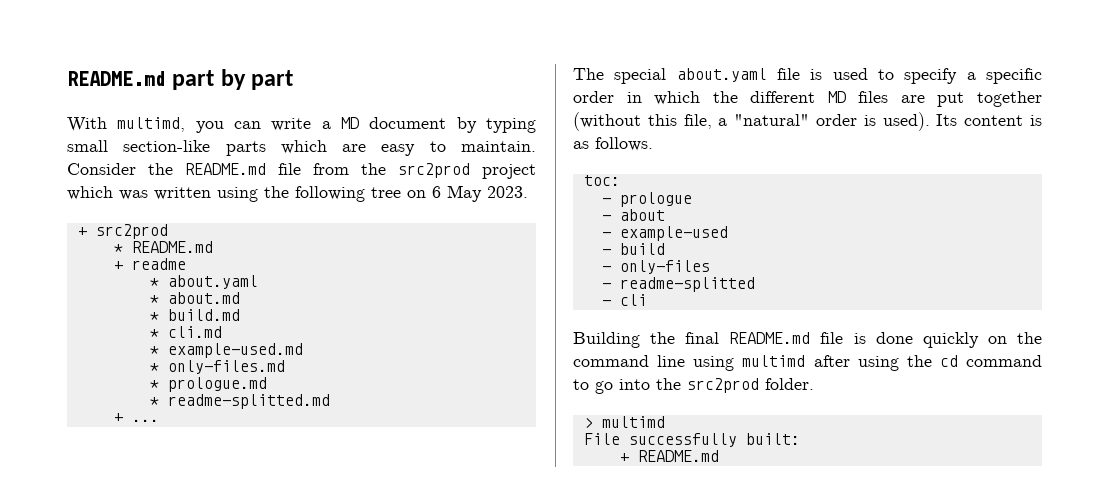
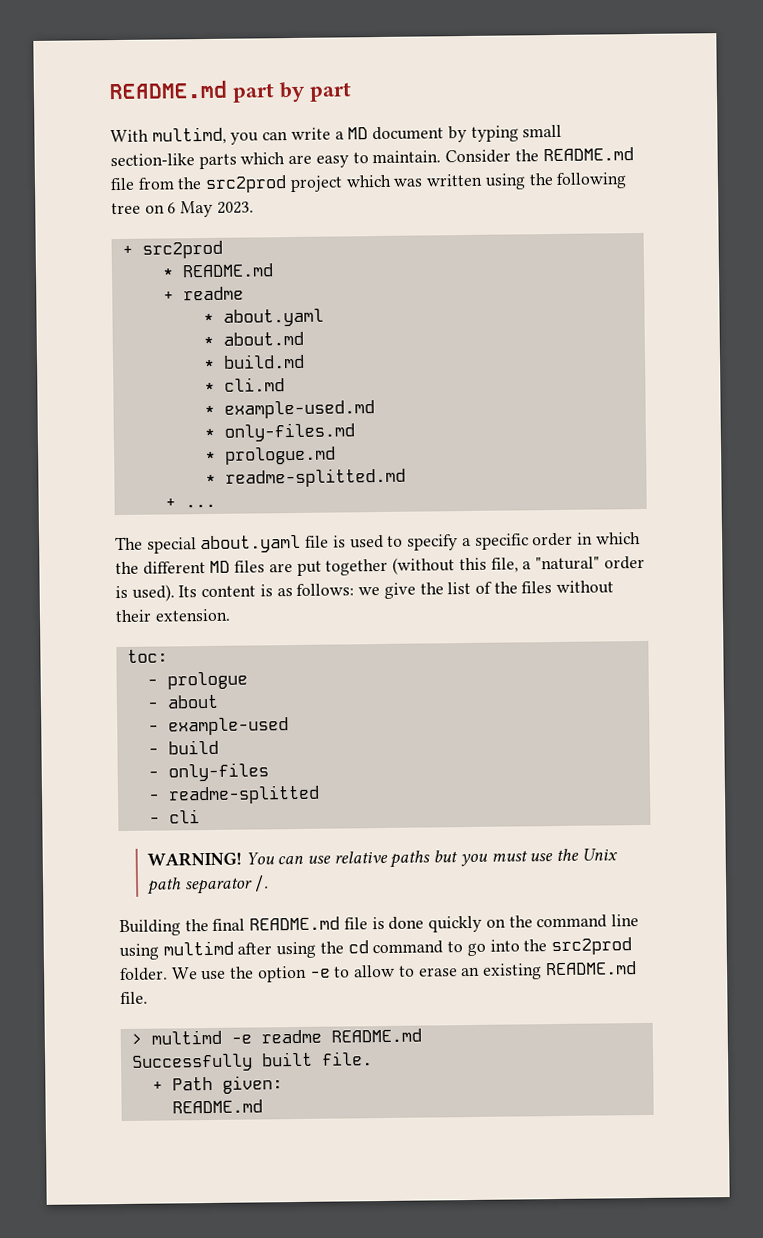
[595,137,653,151] follows. -> [296,580,615,599] [115,608,231,623] follows: we give the list of the files without their extension.
(647, 300) none -> [146,848,618,868] [145,874,270,895] // WARNING! You can use relative paths but you must use the Unix path separator /.
[583,416,665,428] [583,433,800,447] [619,453,629,462] // > multimd // File successfully built: // + -> [170,961,637,983] [120,991,148,1005] [130,1028,422,1045] [131,1051,373,1072] [151,1075,283,1094] We use the option -e to allow to erase an existing README.md file. // > multimd -e readme README.md // Successfully built file. // + Path given: //

